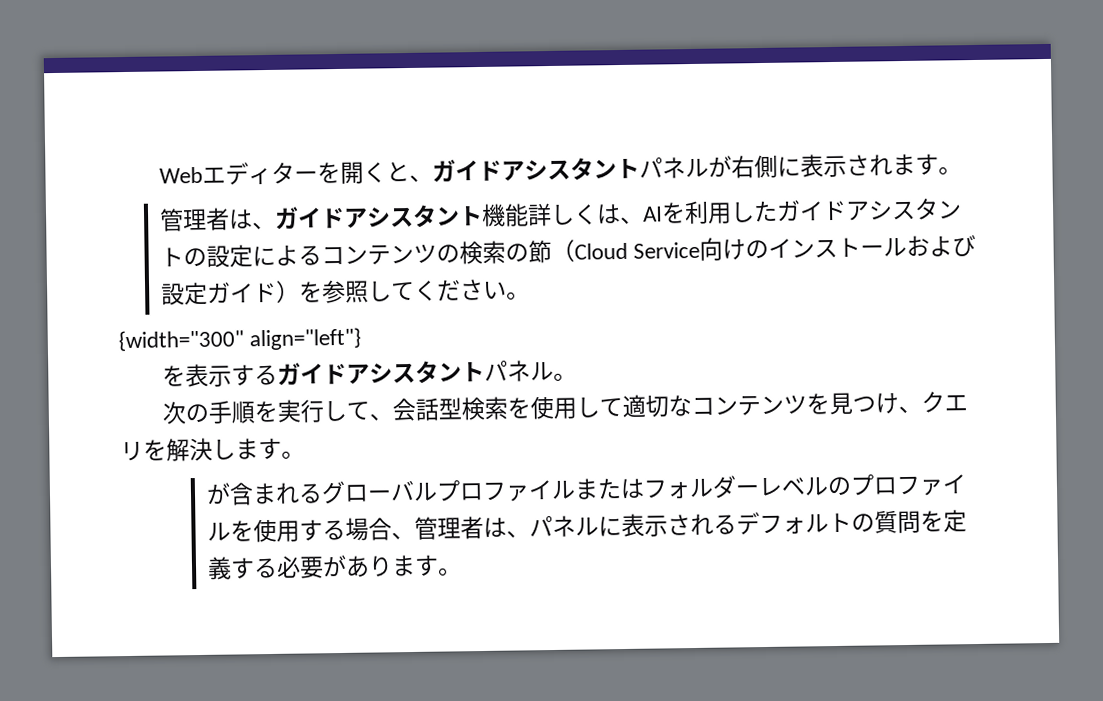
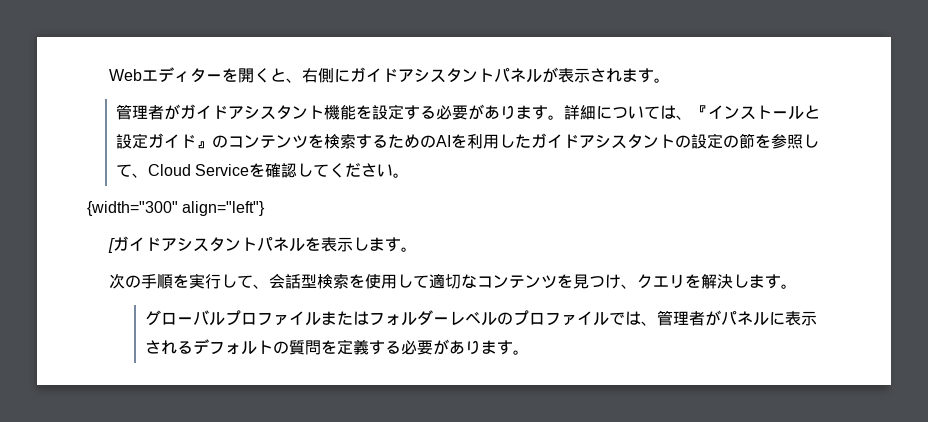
(433, 178) none -> [301,68,350,83] 右側に
[730,154,801,179] 右側に -> (558, 75) none
[228,209,277,230] は、 -> [163,104,180,120] が
[527,202,645,227] 詳しくは、 -> [355,104,820,120] [115,133,436,149] を設定する必要があります。詳細については、『インストールと設定ガイド』のコンテンツを検索するための
[252,234,977,267] [161,279,370,306] によるコンテンツの検索の節（Cloud Service向けのインストールおよび設定ガイド）を参照 -> [722,133,819,149] [115,163,298,178] の節を参照して、Cloud Serviceを確認
[161,360,554,388] を表示するガイドアシスタントパネル -> [107,236,401,253] [ガイドアシスタントパネルを表示します
[206,482,324,506] が含まれる -> (797, 286) none
[230,517,393,543] を使用する場合 -> [608,311,641,325] では
[483,517,531,538] は、 -> [704,310,721,326] が

